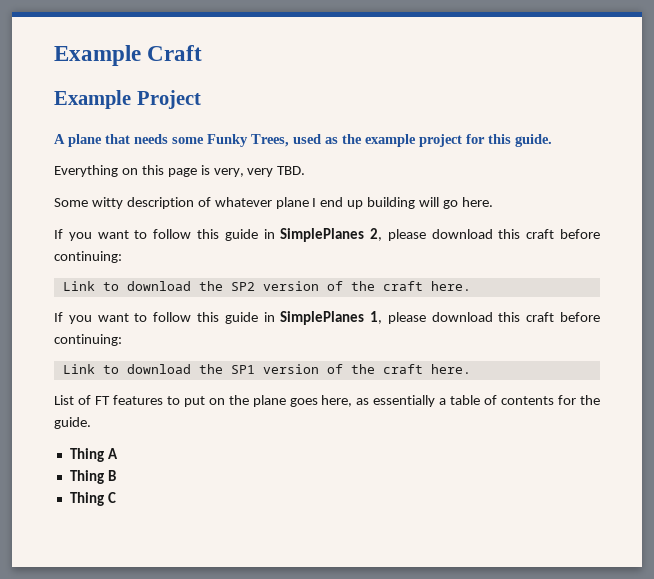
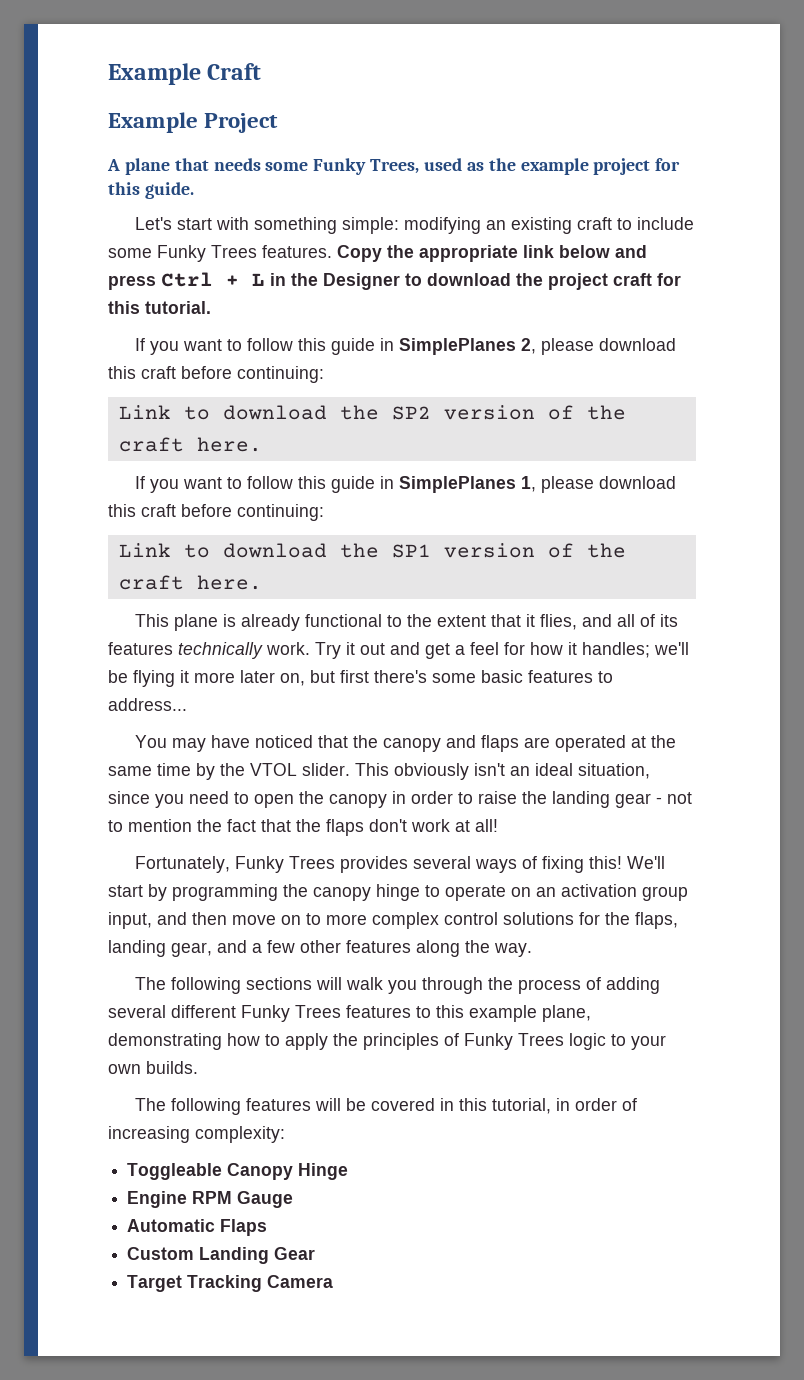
[54,165,306,177] [54,197,493,209] Everything on this page is very, very TBD. // Some witty description of whatever plane I end up building will go here. -> [135,217,695,234] [108,245,647,262] [108,272,681,290] [108,301,211,314] Let's start with something simple: modifying an existing craft to include some Funky Trees features. Copy the appropriate link below and press Ctrl + L in the Designer to download the project craft for this tutorial.
[54,395,601,407] [54,417,91,429] [69,448,118,462] [69,470,116,484] [69,492,116,506] List of FT features to put on the plane goes here, as essentially a table of contents for the guide. // Thing A // Thing B // Thing C -> [135,614,679,631] [108,642,689,659] [108,670,613,687] [108,698,187,711] [135,735,677,752] [108,763,650,780] [108,791,692,808] [108,819,498,836] [135,856,666,873] [108,884,688,901] [108,912,678,929] [108,940,532,957] [135,977,661,994] [108,1005,591,1022] [108,1033,666,1050] [108,1061,198,1074] [135,1098,638,1115] [108,1126,285,1143] [127,1163,349,1180] [127,1191,294,1208] [127,1219,268,1236] [127,1247,316,1264] [127,1275,334,1292] This plane is already functional to the extent that it flies, and all of its features technically work. Try it out and get a feel for how it handles; we'll be flying it more later on, but first there's some basic features to address... // You may have noticed that the canopy and flaps are operated at the same time by the VTOL slider. This obviously isn't an ideal situation, since you need to open the canopy in order to raise the landing gear - not to mention the fact that the flaps don't work at all! // Fortunately, Funky Trees provides several ways of fixing this! We'll start by programming the canopy hinge to operate on an activation group input, and then move on to more complex control solutions for the flaps, landing gear, and a few other features along the way. // The following sections will walk you through the process of adding several different Funky Trees features to this example plane, demonstrating how to apply the principles of Funky Trees logic to your own builds. // The following features will be covered in this tutorial, in order of increasing complexity: // Toggleable Canopy Hinge // Engine RPM Gauge // Automatic Flaps // Custom Landing Gear // Target Tracking Camera

